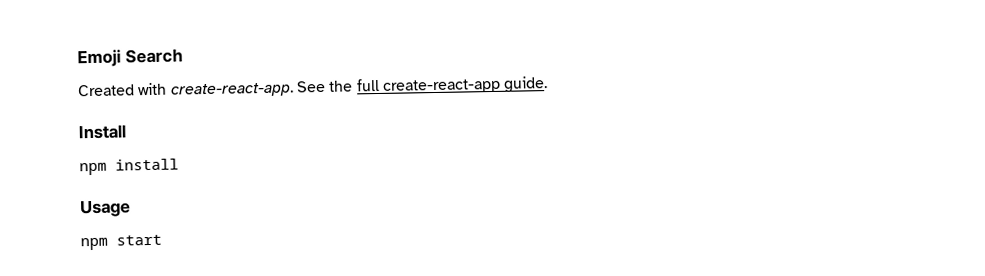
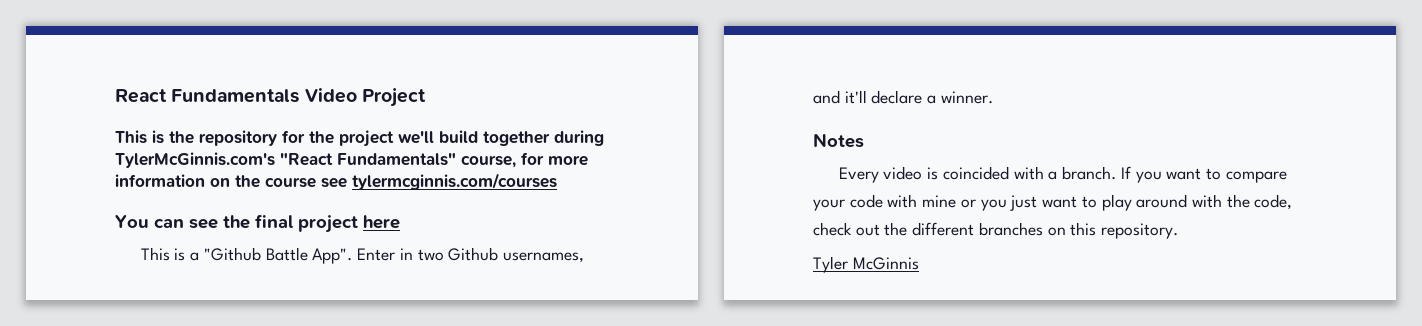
[77,48,183,68] [78,76,549,98] [78,124,126,140] [79,158,179,176] [80,199,131,218] [80,234,162,251] Emoji Search // Created with create-react-app. See the full create-react-app guide. // Install // npm install // Usage // npm start -> [115,88,426,107] [115,130,604,147] [115,152,588,168] [115,173,557,190] [115,214,400,233] [140,247,585,264] [813,90,993,104] [813,133,864,148] [838,166,1287,183] [813,194,1293,211] [813,222,1179,239] [813,256,919,273] React Fundamentals Video Project // This is the repository for the project we'll build together during TylerMcGinnis.com's "React Fundamentals" course, for more information on the course see tylermcginnis.com/courses // You can see the final project here // This is a "Github Battle App". Enter in two Github usernames, and it'll declare a winner. // Notes // Every video is coincided with a branch. If you want to compare your code with mine or you just want to play around with the code, check out the different branches on this repository. // Tyler McGinnis

